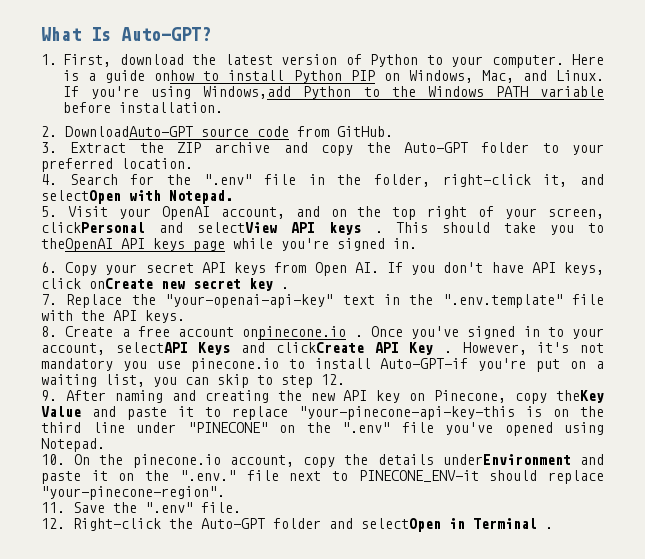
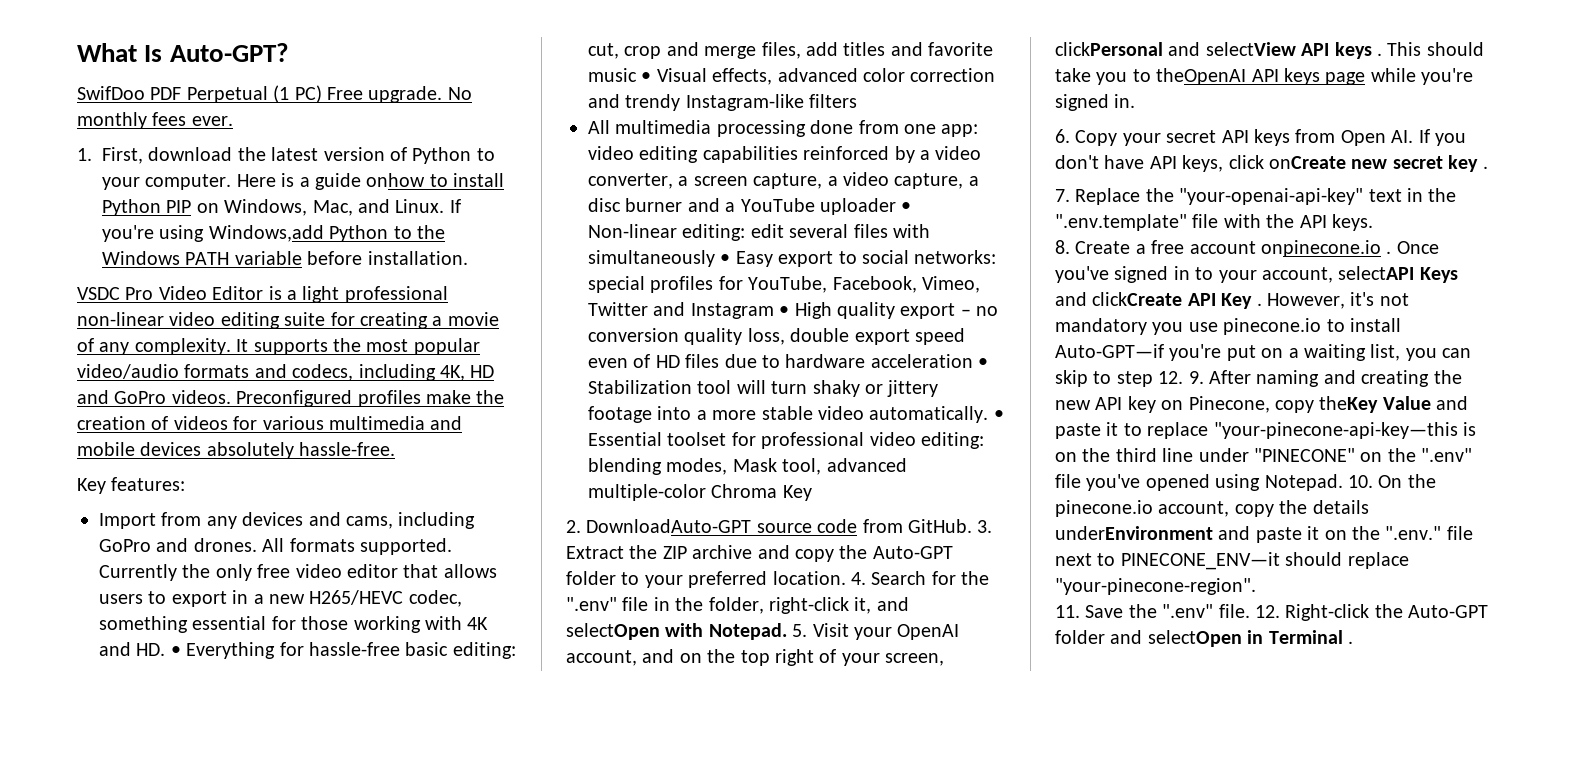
(211, 34) none -> [77,85,472,103] [77,112,233,129] // SwifDoo PDF Perpetual (1 PC) Free upgrade. No monthly fees ever.
(223, 107) none -> [77,286,448,303] [77,312,499,329] [77,338,480,355] [77,364,495,381] [77,390,505,407] [77,416,463,430] [77,442,396,459] [77,477,186,494] [99,512,476,529] [99,538,452,555] [99,564,497,581] [99,590,462,607] [99,616,489,633] [99,642,516,659] [588,42,994,59] [588,68,996,85] [588,94,858,111] [588,120,979,137] [588,146,982,163] [588,172,979,189] [588,198,912,215] [588,224,930,241] [588,250,997,267] [588,276,980,293] [588,302,999,319] [588,328,965,345] [588,354,989,368] [588,380,939,397] [588,406,1004,423] [588,432,984,449] [588,458,907,475] [588,484,812,501] // VSDC Pro Video Editor is a light professional non-linear video editing suite for creating a movie of any complexity. It supports the most popular video/audio formats and codecs, including 4K, HD and GoPro videos. Preconfigured profiles make the creation of videos for various multimedia and mobile devices absolutely hassle-free. // Key features: // Import from any devices and cams, including GoPro and drones. All formats supported. Сurrently the only free video editor that allows users to export in a new H265/HEVC codec, something essential for those working with 4K and HD. • Everything for hassle-free basic editing: cut, crop and merge files, add titles and favorite music • Visual effects, advanced color correction and trendy Instagram-like filters // All multimedia processing done from one app: video editing capabilities reinforced by a video converter, a screen capture, a video capture, a disc burner and a YouTube uploader • Non-linear editing: edit several files with simultaneously • Easy export to social networks: special profiles for YouTube, Facebook, Vimeo, Twitter and Instagram • High quality export – no conversion quality loss, double export speed even of HD files due to hardware acceleration • Stabilization tool will turn shaky or jittery footage into a more stable video automatically. • Essential toolset for professional video editing: blending modes, Mask tool, advanced multiple-color Chroma Key
(393, 131) // -> (972, 526) none
(193, 163) // -> (846, 578) none
(233, 197) // -> (787, 631) none
(345, 379) // -> (1184, 377) none
(105, 445) // -> (1343, 482) none
(241, 507) // -> (1250, 611) none

